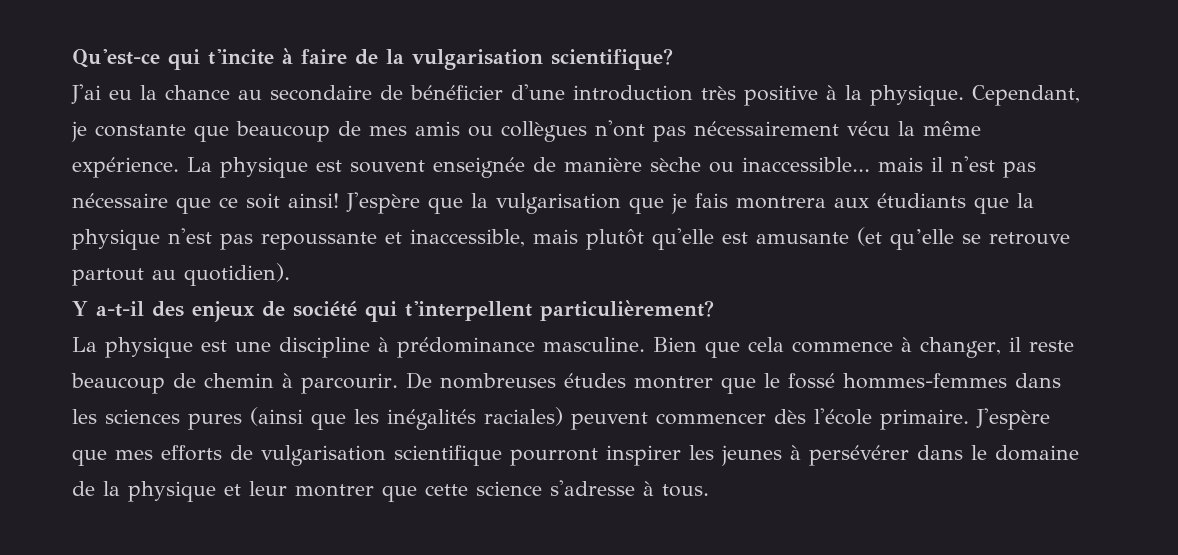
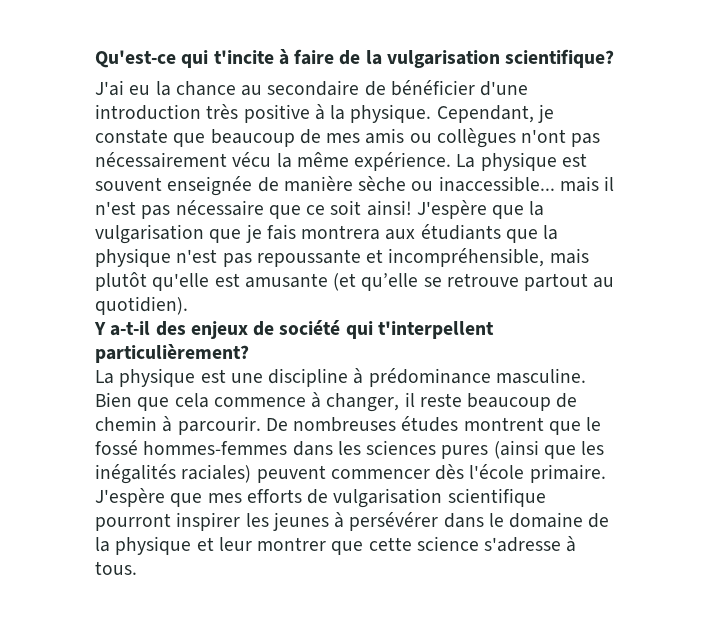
[95,124,186,137] constante -> [95,129,168,144] constate
[410,229,525,247] inaccessible, -> [388,248,545,267] incompréhensible,
[633,376,713,389] montrer -> [463,417,544,431] montrent

